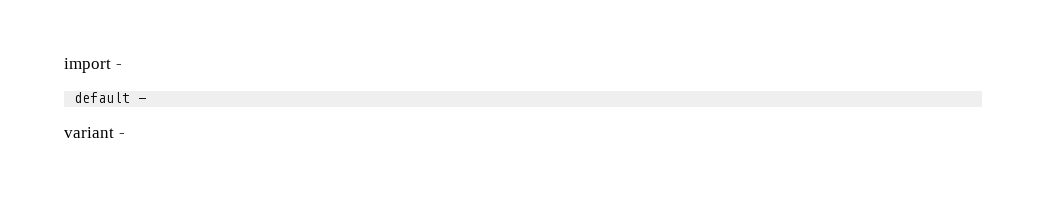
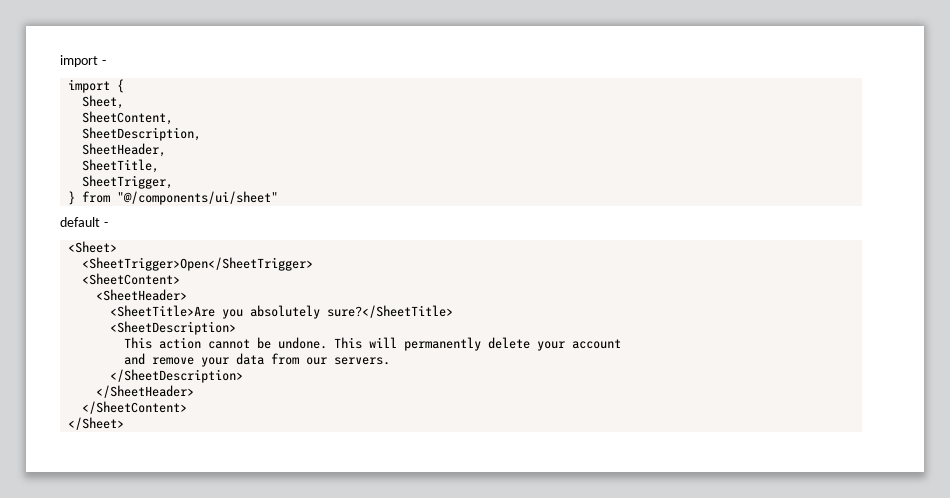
[74,92,147,103] [64,127,125,138] default - // variant - -> [68,79,125,93] [82,95,125,109] [82,111,174,125] [82,127,202,141] [82,143,167,157] [82,159,160,173] [82,175,174,189] [68,191,279,205] [60,217,108,227] [68,241,118,253] [82,257,314,271] [82,273,181,285] [96,289,188,301] [110,305,454,319] [110,321,237,335] [124,337,622,351] [124,353,391,367] [110,369,244,383] [96,385,195,398] [82,401,188,414] [68,417,125,430] import { // Sheet, // SheetContent, // SheetDescription, // SheetHeader, // SheetTitle, // SheetTrigger, // } from "@/components/ui/sheet" // default - // <Sheet> // <SheetTrigger>Open</SheetTrigger> // <SheetContent> // <SheetHeader> // <SheetTitle>Are you absolutely sure?</SheetTitle> // <SheetDescription> // This action cannot be undone. This will permanently delete your account // and remove your data from our servers. // </SheetDescription> // </SheetHeader> // </SheetContent> // </Sheet>

